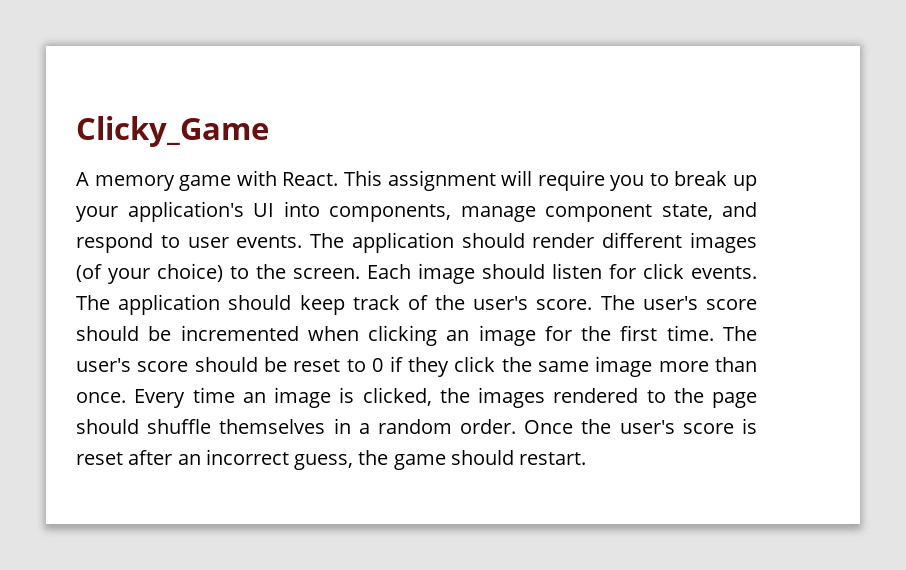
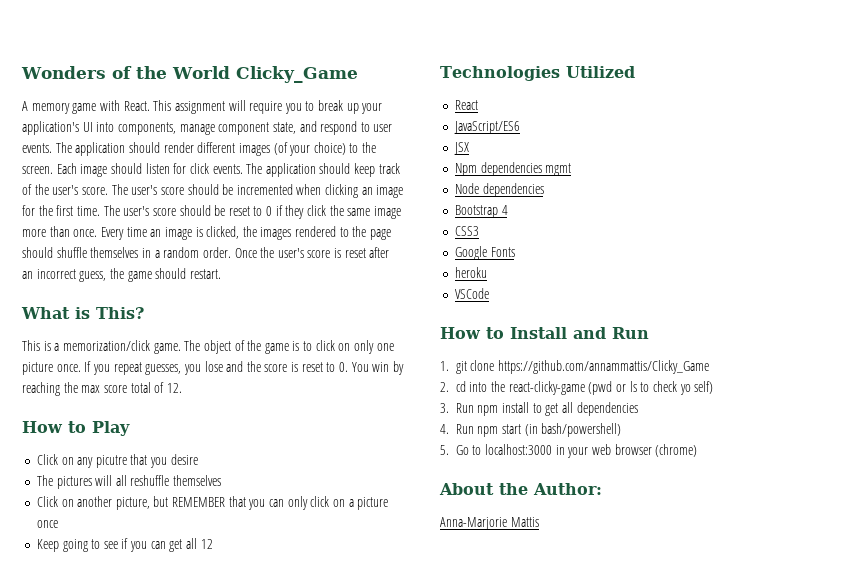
(76, 131) none -> [21,66,230,79] Wonders of the World
(587, 458) none -> [21,307,144,319] [22,340,394,354] [22,361,404,375] [22,382,182,396] [22,421,130,436] [36,454,198,468] [36,475,222,489] [36,496,389,510] [36,520,58,528] [36,538,213,552] [440,66,635,81] [454,100,478,110] [453,121,520,134] [453,142,469,155] [454,162,572,176] [454,183,544,197] [454,205,508,218] [454,226,479,236] [454,246,515,260] [454,267,487,278] [454,288,489,299] [440,327,649,339] [440,360,710,374] [440,381,714,395] [440,402,638,416] [440,423,622,437] [440,444,698,458] [439,483,602,495] [440,517,539,530] // What is This? // This is a memorization/click game. The object of the game is to click on only one picture once. If you repeat guesses, you lose and the score is reset to 0. You win by reaching the max score total of 12. // How to Play // Click on any picutre that you desire // The pictures will all reshuffle themselves // Click on another picture, but REMEMBER that you can only click on a picture once // Keep going to see if you can get all 12 // Technologies Utilized // React // JavaScript/ES6 // JSX // Npm dependencies mgmt // Node dependencies // Bootstrap 4 // CSS3 // Google Fonts // heroku // VSCode // How to Install and Run // 1. git clone https://github.com/annammattis/Clicky_Game // 2. cd into the react-clicky-game (pwd or ls to check yo self) // 3. Run npm install to get all dependencies // 4. Run npm start (in bash/powershell) // 5. Go to localhost:3000 in your web browser (chrome) // About the Author: // Anna-Marjorie Mattis

